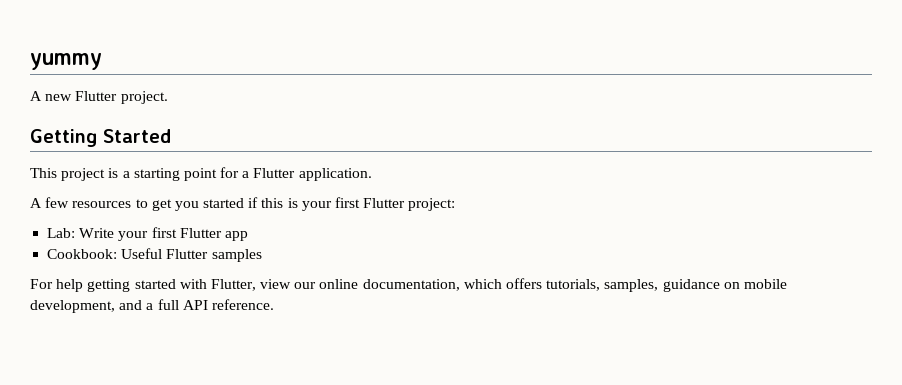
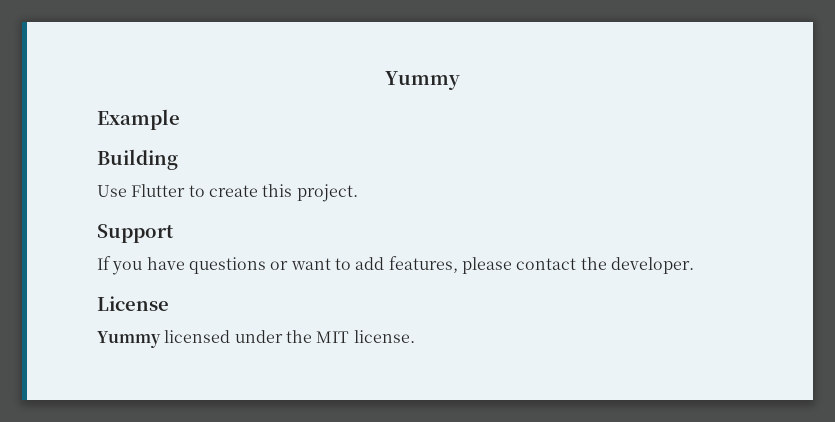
[30,53,102,70] [30,91,168,104] [30,129,171,147] [30,167,372,181] [30,197,456,211] [47,227,248,241] [47,248,262,262] [30,278,787,292] [30,299,274,313] yummy // A new Flutter project. // Getting Started // This project is a starting point for a Flutter application. // A few resources to get you started if this is your first Flutter project: // Lab: Write your first Flutter app // Cookbook: Useful Flutter samples // For help getting started with Flutter, view our online documentation, which offers tutorials, samples, guidance on mobile development, and a full API reference. -> [385,71,460,90] [97,109,180,130] [97,149,178,170] [97,184,358,202] [97,224,174,243] [97,256,694,275] [97,296,169,311] [97,330,415,348] Yummy // Example // Building // Use Flutter to create this project. // Support // If you have questions or want to add features, please contact the developer. // License // Yummy licensed under the MIT license.

